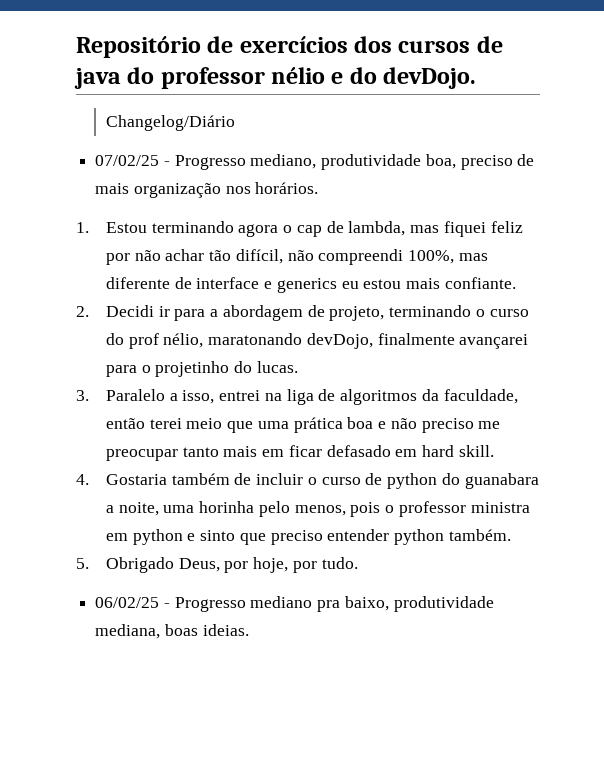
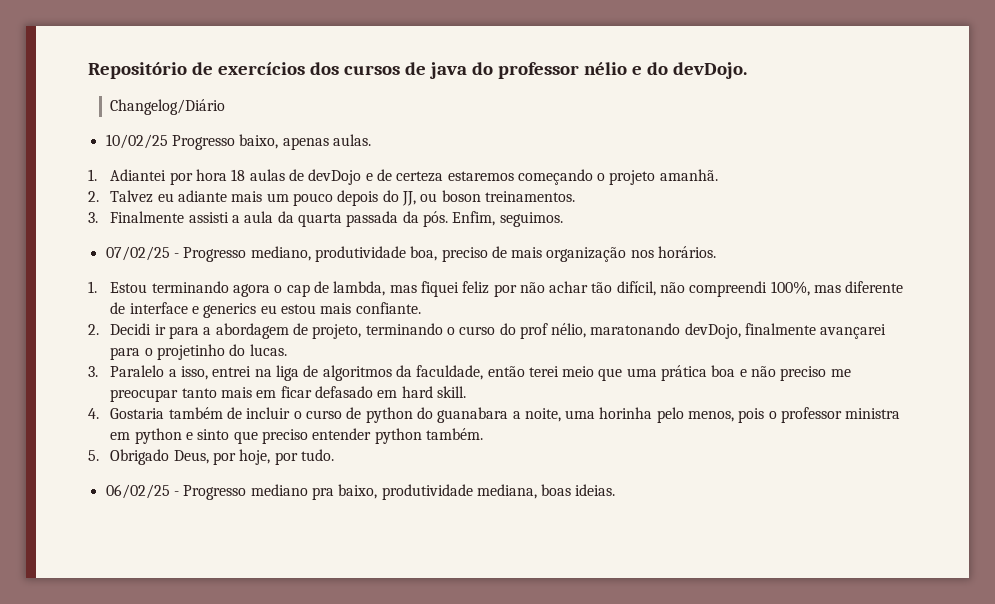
(235, 123) none -> [105,134,371,150] [88,169,718,185] [88,190,575,206] [88,211,563,227] // 10/02/25 Progresso baixo, apenas aulas. // 1. Adiantei por hora 18 aulas de devDojo e de certeza estaremos começando o projeto amanhã. // 2. Talvez eu adiante mais um pouco depois do JJ, ou boson treinamentos. // 3. Finalmente assisti a aula da quarta passada da pós. Enfim, seguimos.

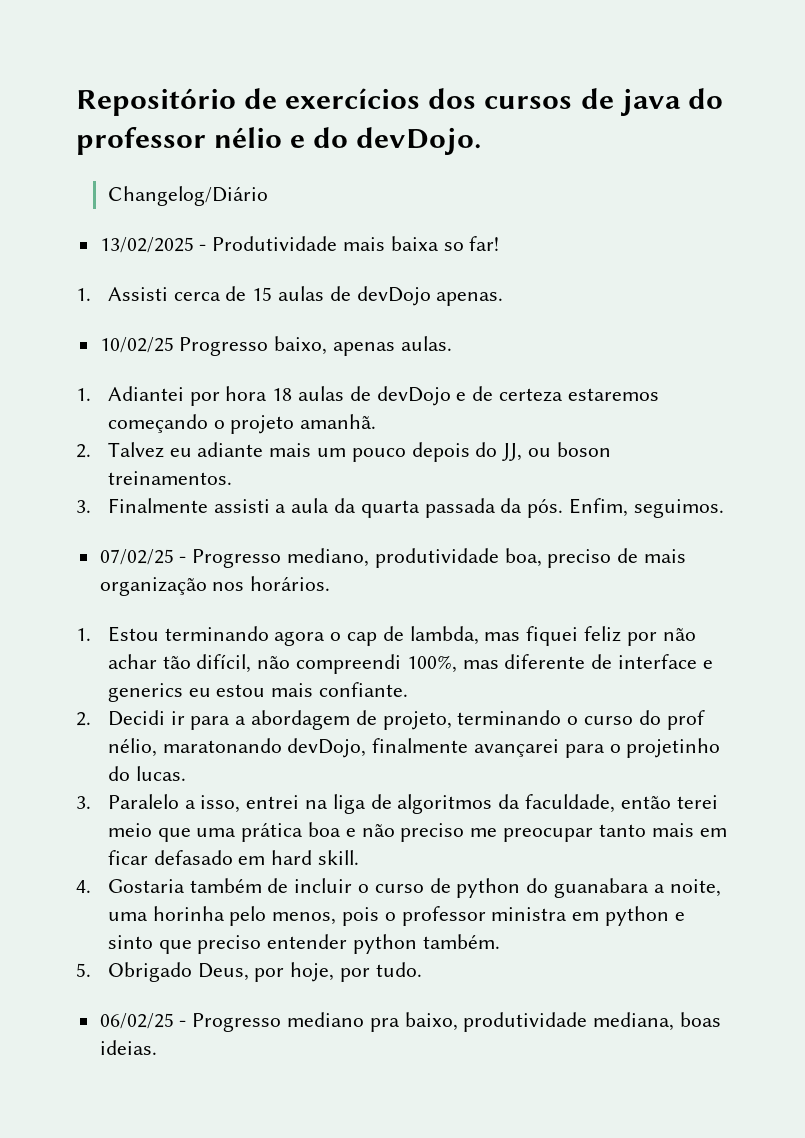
(226, 107) none -> [99,236,500,253] [76,286,504,306] // 13/02/2025 - Produtividade mais baixa so far! // 1. Assisti cerca de 15 aulas de devDojo apenas.

